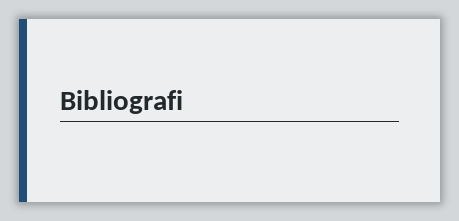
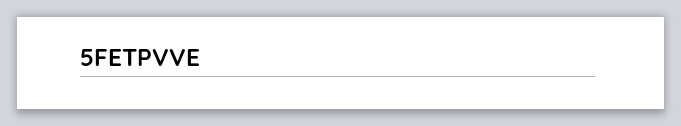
[60,90,183,114] Bibliografi -> [80,49,200,66] 5FETPVVE

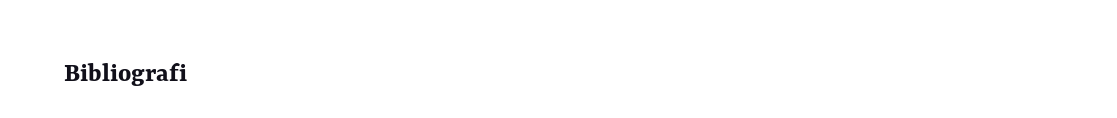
[80,49,200,66] 5FETPVVE -> [64,63,187,86] Bibliografi

